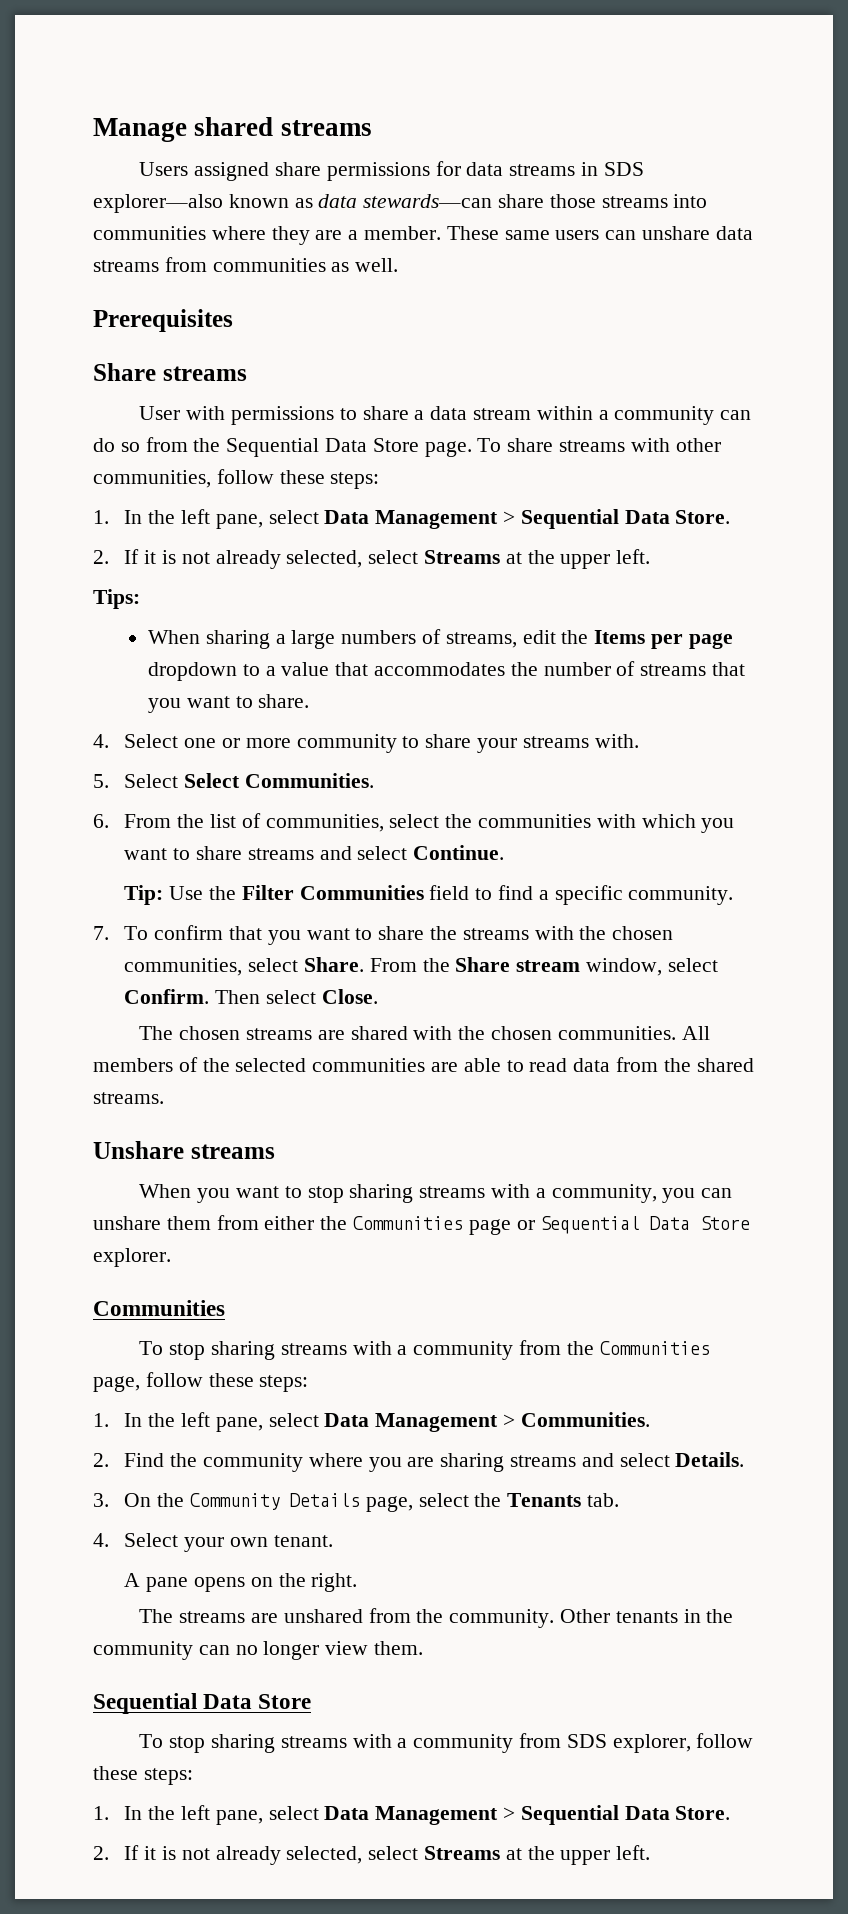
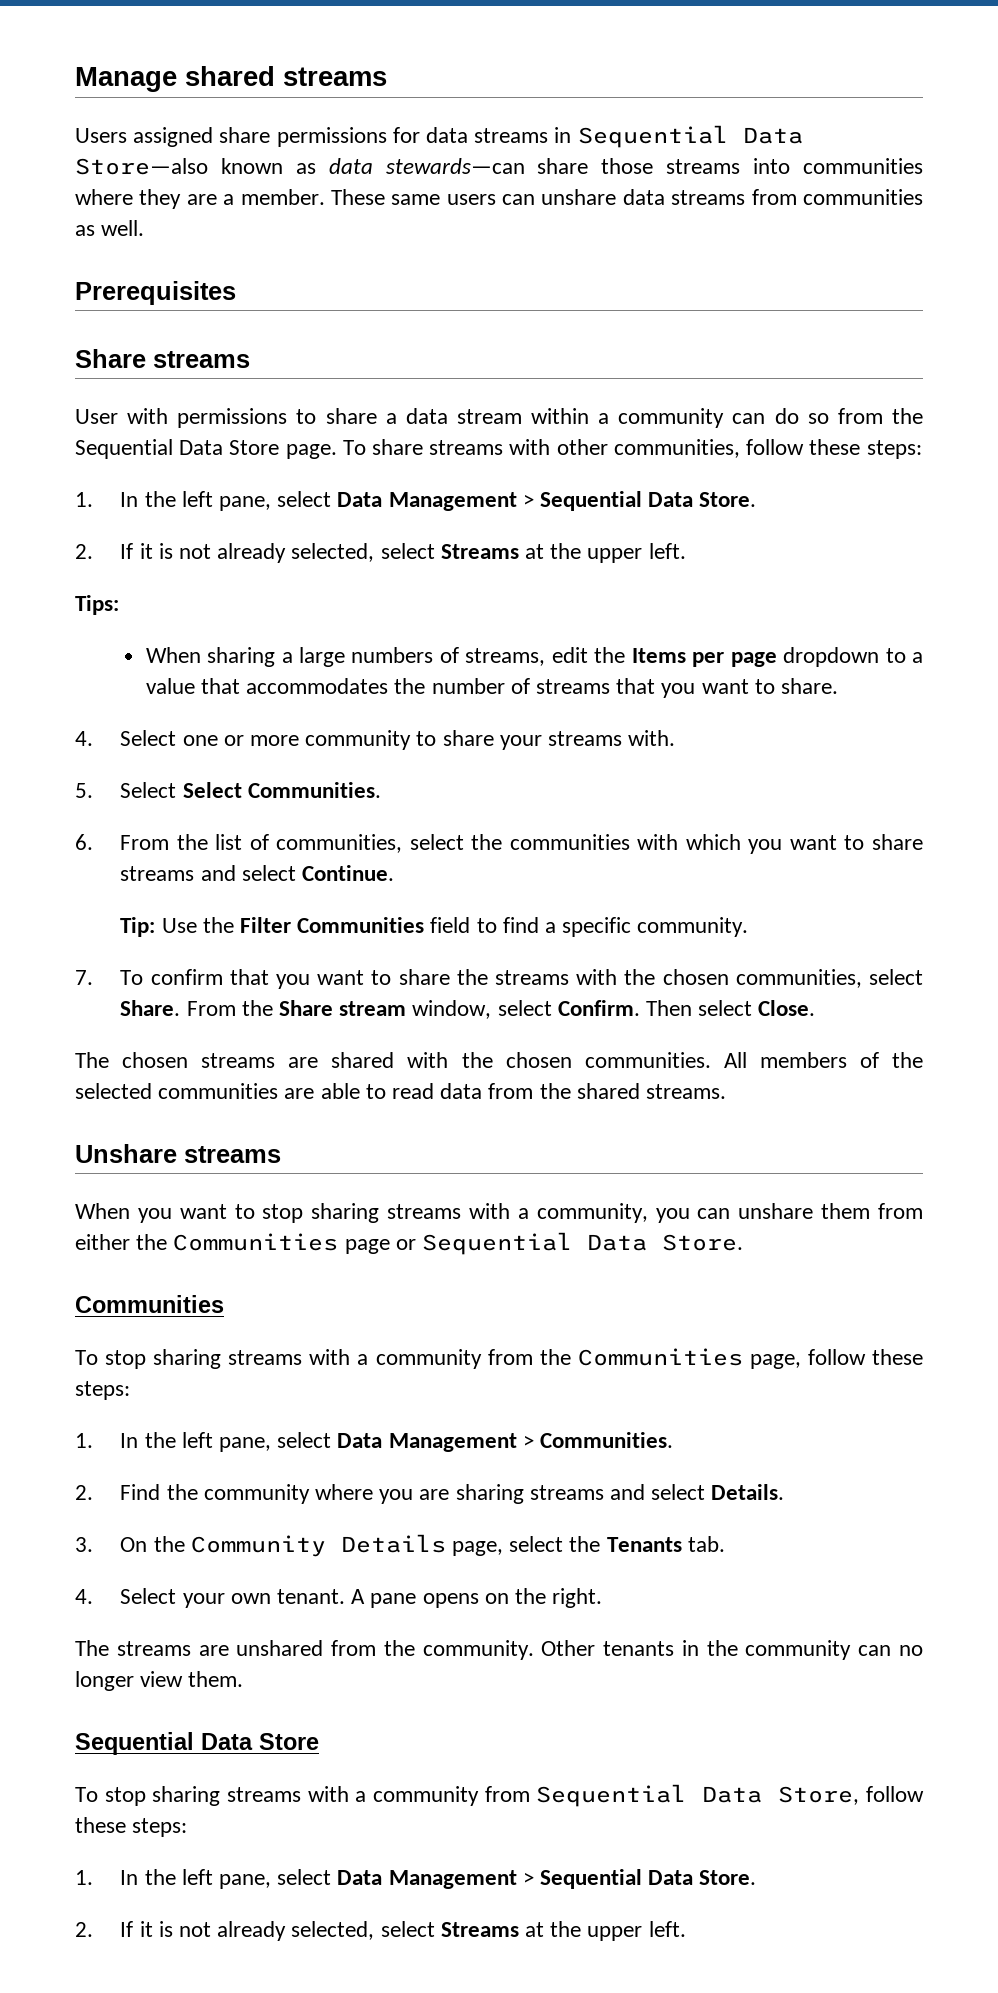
[603,162,644,176] [93,194,223,213] SDS explorer—also -> [577,125,803,148] [75,158,208,175] Sequential Data Store—also
[700,1216,751,1230] [93,1248,171,1267] Store explorer. -> [662,1234,744,1251] Store.
(333, 1541) // -> (345, 1596) none
[566,1734,691,1753] SDS explorer, -> [536,1784,860,1807] Sequential Data Store,

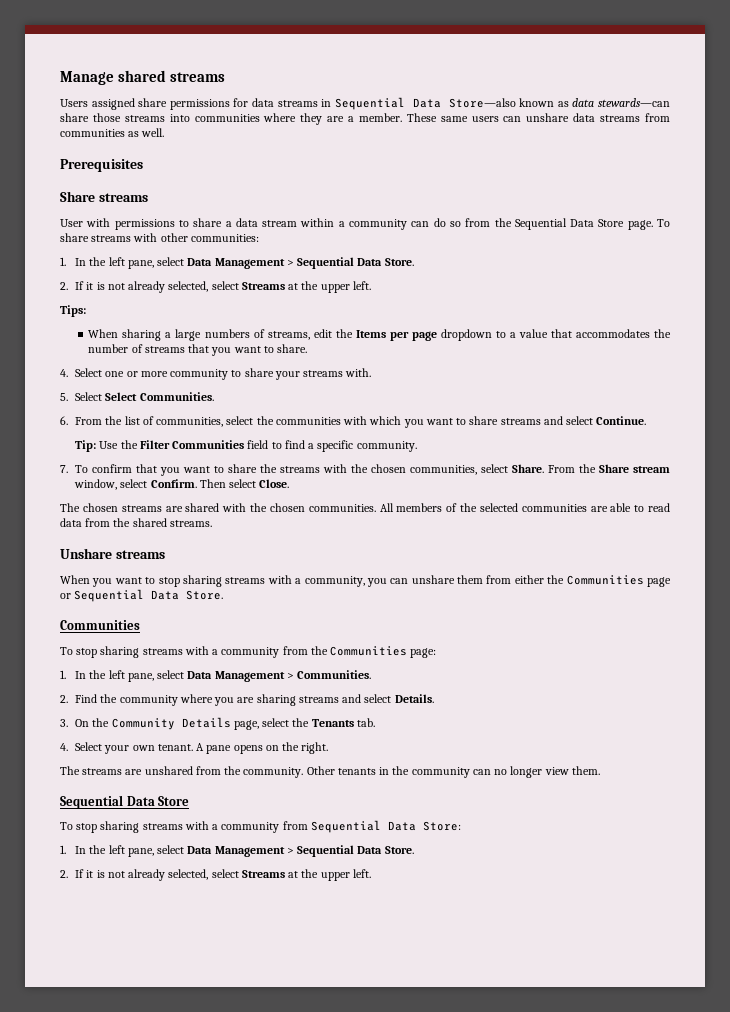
[613,439,922,459] communities, follow these steps: -> [190,234,259,242] communities:
[749,1349,924,1369] [75,1381,130,1400] page, follow these steps: -> [410,648,437,658] page:
[778,1786,925,1805] [75,1817,188,1837] Store, follow these steps: -> [422,821,461,831] Store:

